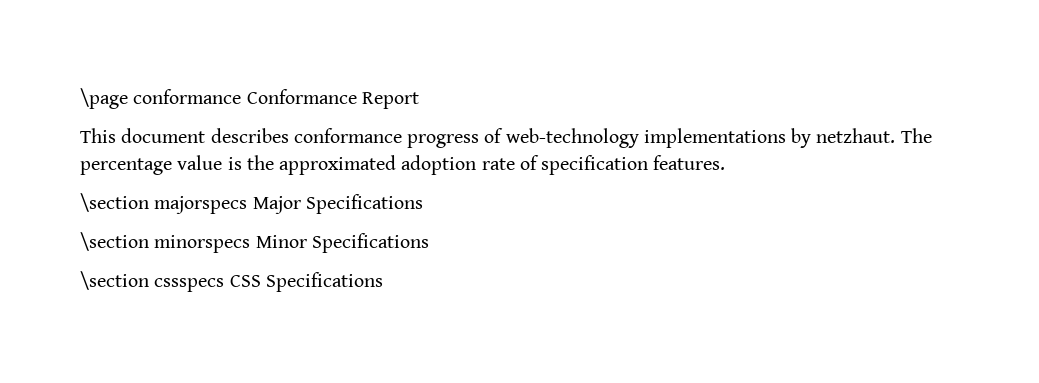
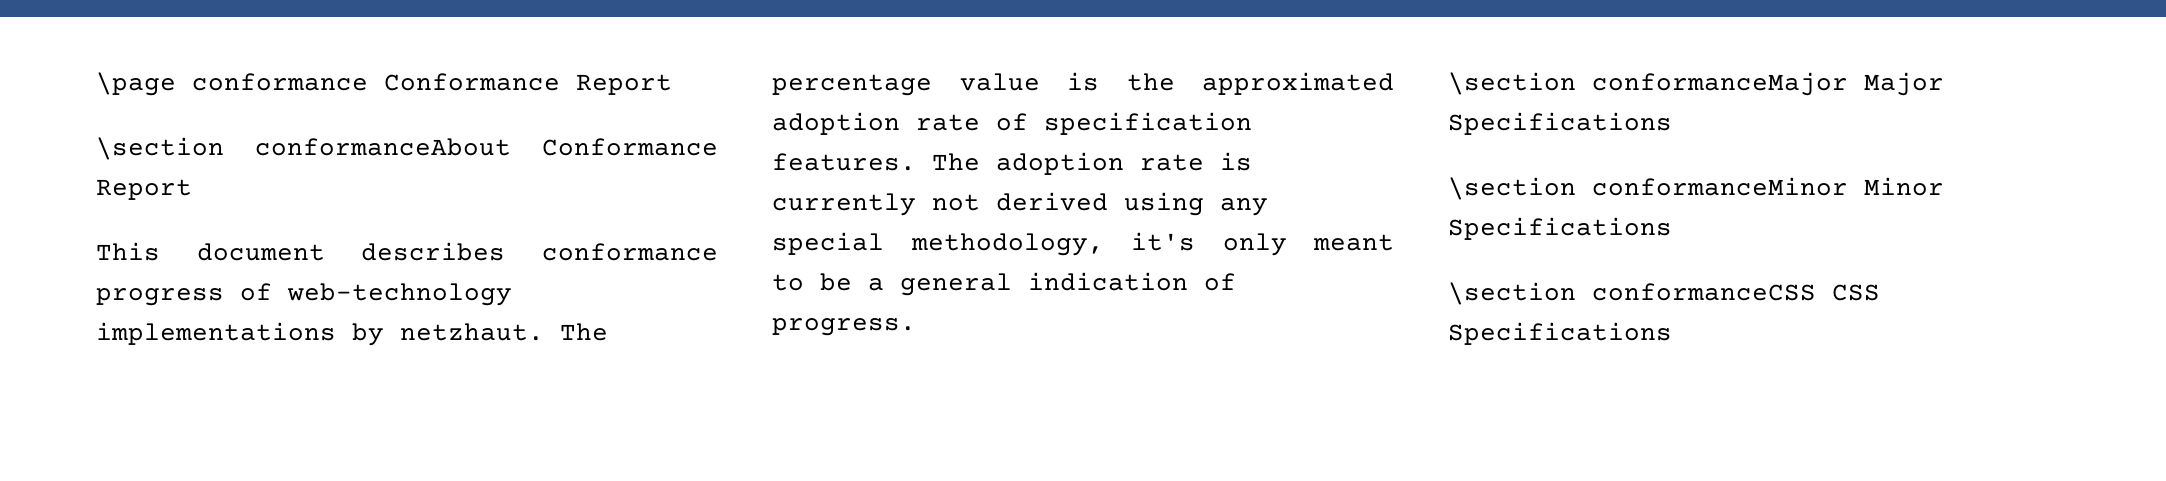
(419, 100) none -> [96,137,718,160] [96,179,192,200] // \section conformanceAbout Conformance Report
[80,193,248,214] // \section majorspecs -> [932,152,1252,175] [772,192,1268,216] [772,232,1394,256] [772,272,1236,296] [772,318,916,336] [1448,72,1848,96] The adoption rate is currently not derived using any special methodology, it's only meant to be a general indication of progress. // \section conformanceMajor
[154,235,251,253] minorspecs -> [1592,177,1848,196] conformanceMinor
[154,278,225,292] cssspecs -> [1592,283,1816,301] conformanceCSS

